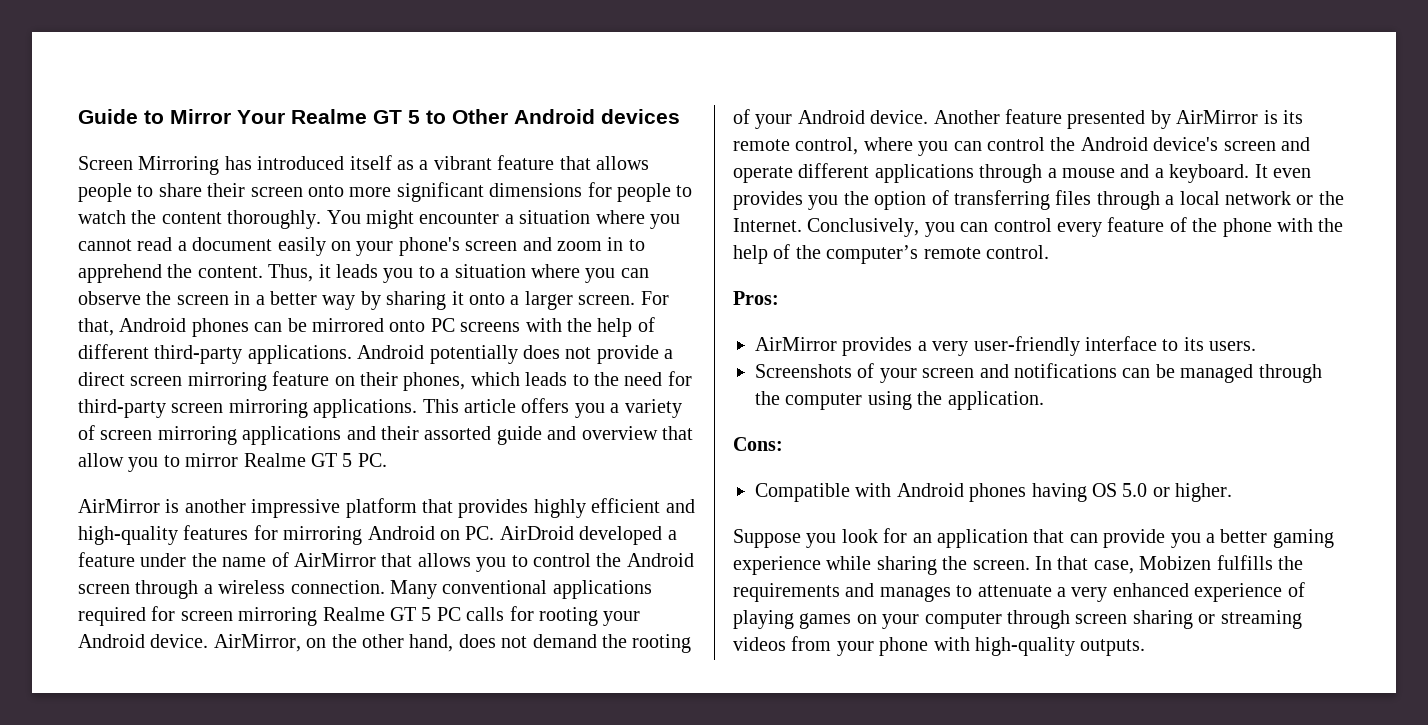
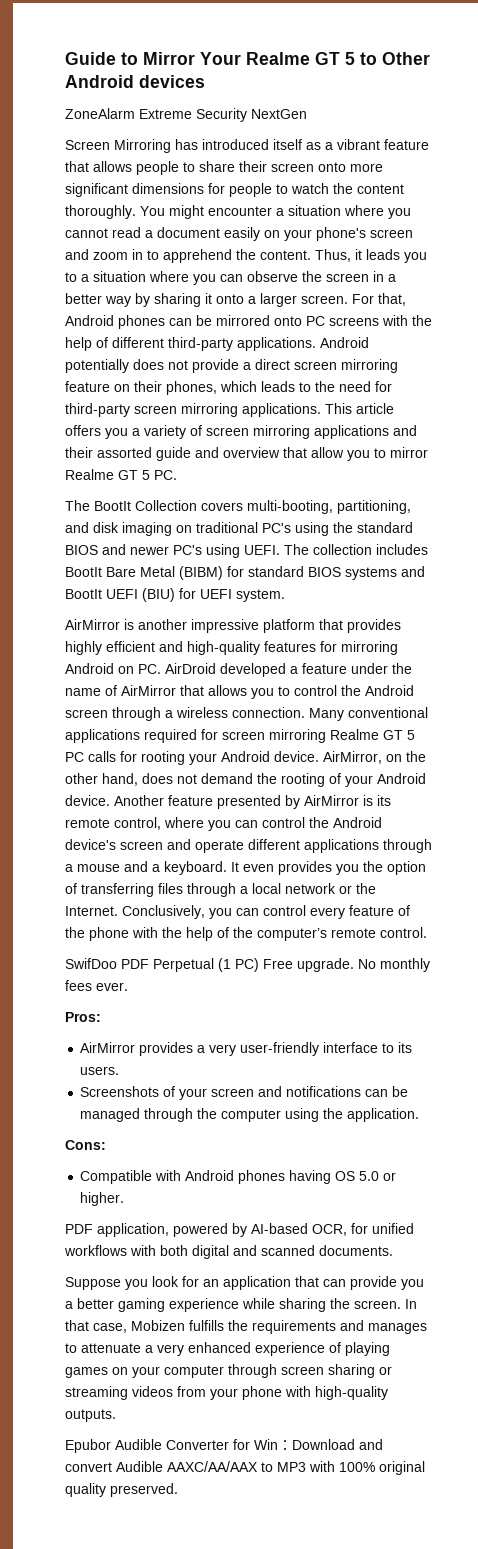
(680, 116) none -> [65,108,307,122] // ZoneAlarm Extreme Security NextGen
(387, 460) none -> [65,500,411,514] [65,522,413,536] [65,544,428,558] [65,566,425,580] [65,588,285,602] // The BootIt Collection covers multi-booting, partitioning, and disk imaging on traditional PC's using the standard BIOS and newer PC's using UEFI. The collection includes BootIt Bare Metal (BIBM) for standard BIOS systems and BootIt UEFI (BIU) for UEFI system.
(1049, 252) none -> [65,958,430,972] [65,980,128,991] // SwifDoo PDF Perpetual (1 PC) Free upgrade. No monthly fees ever.
(1233, 492) none -> [65,1223,414,1237] [64,1245,393,1259] // PDF application, powered by AI-based OCR, for unified workflows with both digital and scanned documents.
(1146, 647) none -> [65,1439,383,1453] [65,1461,425,1475] [65,1483,178,1497] // Epubor Audible Converter for Win：Download and convert Audible AAXC/AA/AAX to MP3 with 100% original quality preserved.

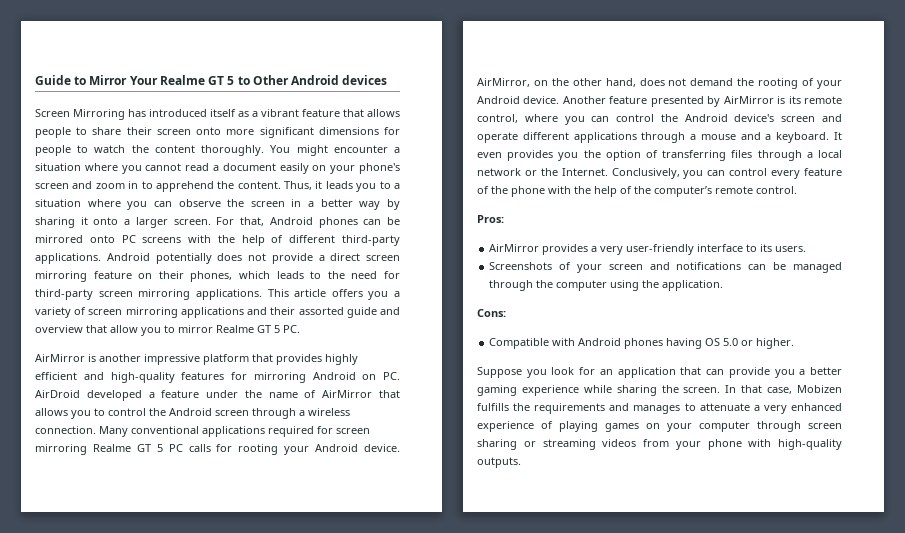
[65,108,307,122] // ZoneAlarm Extreme Security NextGen -> (388, 80) none
[65,500,411,514] [65,522,413,536] [65,544,428,558] [65,566,425,580] [65,588,285,602] // The BootIt Collection covers multi-booting, partitioning, and disk imaging on traditional PC's using the standard BIOS and newer PC's using UEFI. The collection includes BootIt Bare Metal (BIBM) for standard BIOS systems and BootIt UEFI (BIU) for UEFI system. -> (300, 329) none
[65,958,430,972] [65,980,128,991] // SwifDoo PDF Perpetual (1 PC) Free upgrade. No monthly fees ever. -> (797, 190) none
[65,1223,414,1237] [64,1245,393,1259] // PDF application, powered by AI-based OCR, for unified workflows with both digital and scanned documents. -> (795, 343) none
[65,1439,383,1453] [65,1461,425,1475] [65,1483,178,1497] // Epubor Audible Converter for Win：Download and convert Audible AAXC/AA/AAX to MP3 with 100% original quality preserved. -> (521, 462) none

